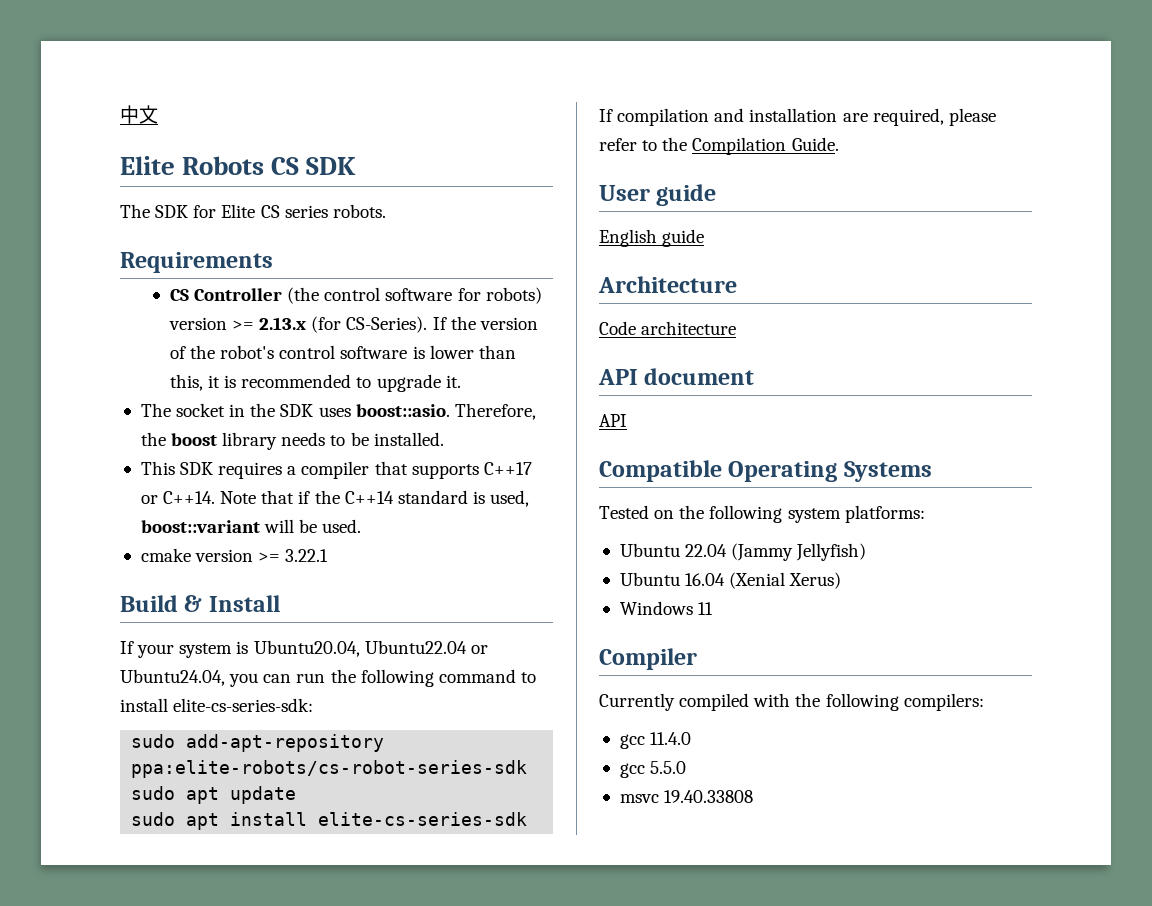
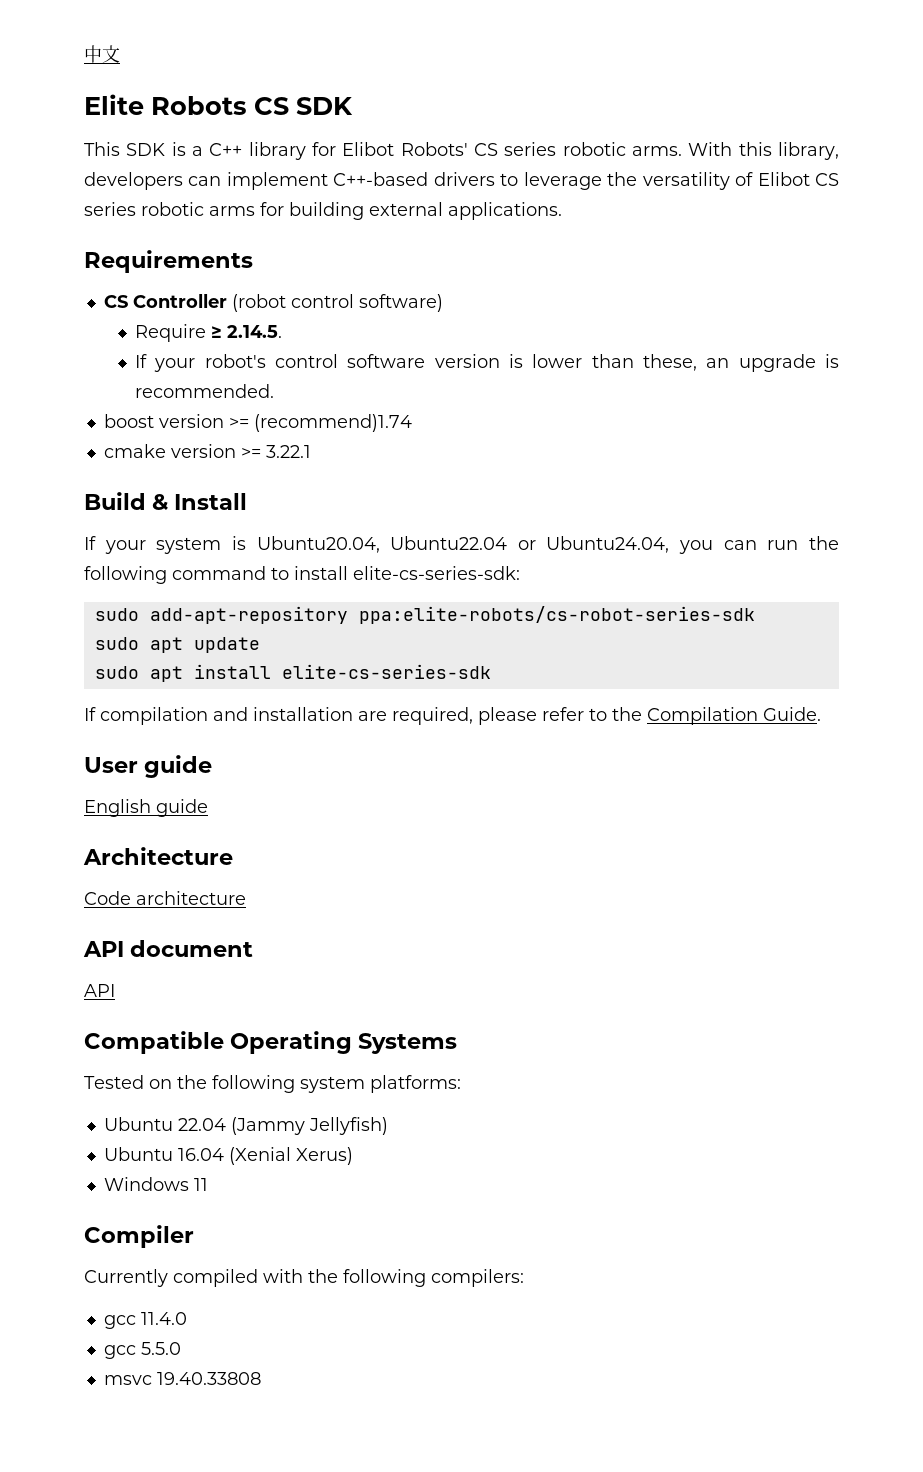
[120,204,386,218] [120,252,273,273] [169,287,542,304] [168,316,538,333] [169,345,215,359] The SDK for Elite CS series robots. // Requirements // CS Controller (the control software for robots) version >= 2.13.x (for CS-Series). If the version of the -> [84,142,839,160] [84,172,840,190] [84,202,562,220] [84,250,253,273] [103,294,443,312] [135,324,283,342] [135,354,196,372] This SDK is a C++ library for Elibot Robots' CS series robotic arms. With this library, developers can implement C++-based drivers to leverage the versatility of Elibot CS series robotic arms for building external applications. // Requirements // CS Controller (robot control software) // Require ≥ 2.14.5. // If your
(408, 352) none -> [434,354,500,368] version
[169,374,461,392] [140,403,536,420] [140,432,444,450] [140,461,532,479] [140,490,530,507] [140,519,362,533] this, it is recommended to upgrade it. // The socket in the SDK uses boost::asio. Therefore, the boost library needs to be installed. // This SDK requires a compiler that supports C++17 or C++14. Note that if the C++14 standard is used, boost::variant will be used. -> [643,354,840,372] [135,384,275,398] [103,414,412,432] these, an upgrade is recommended. // boost version >= (recommend)1.74

